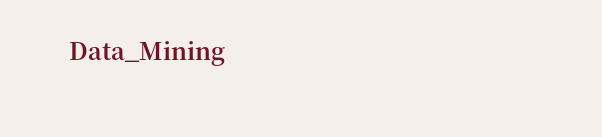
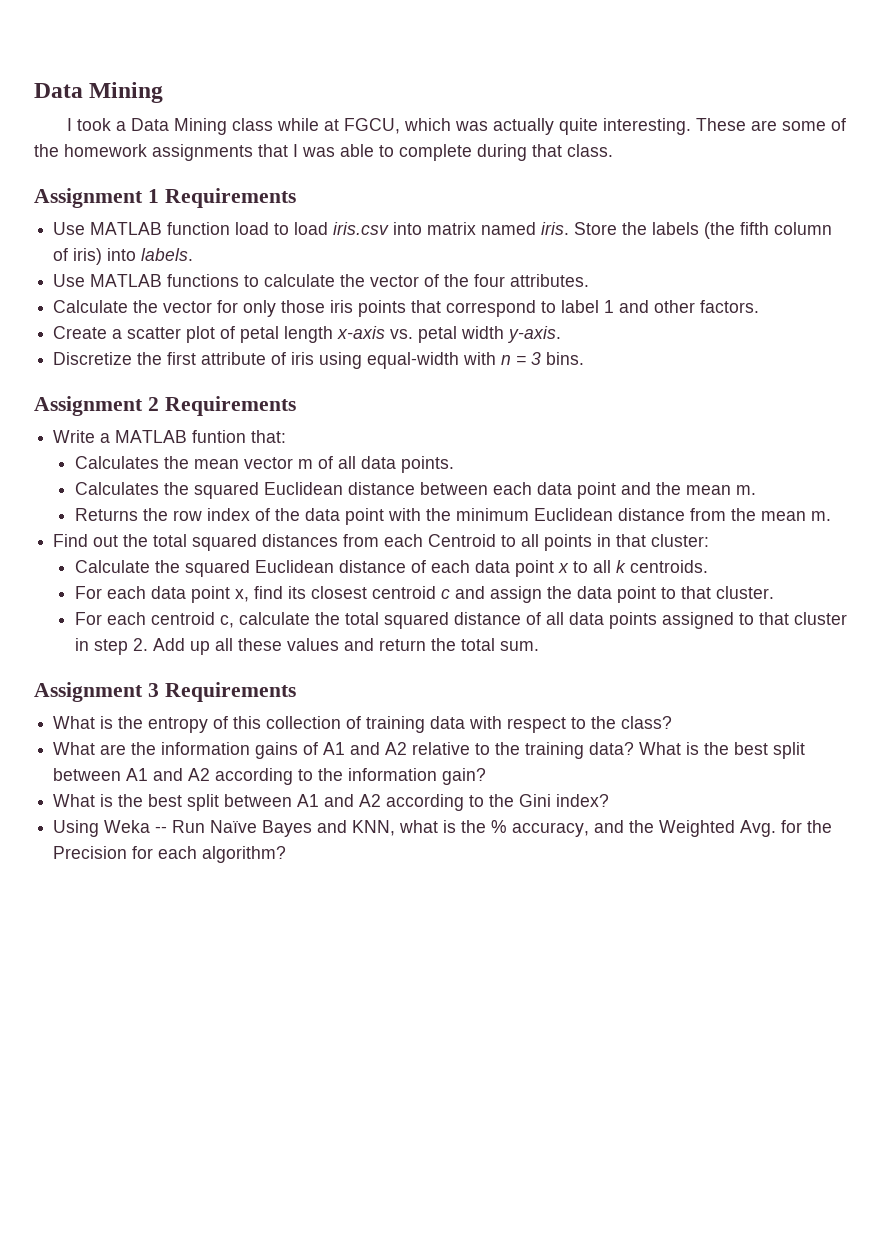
[69,41,225,66] Data_Mining -> [34,82,164,103] [67,118,847,135] [34,144,613,161] [34,188,296,208] [53,222,833,239] [53,248,194,265] [53,274,590,287] [53,300,760,317] [53,326,562,343] [53,352,585,369] [34,396,296,416] [53,430,287,443] [75,456,455,473] [75,482,757,499] [75,508,832,525] [53,534,710,551] [75,560,709,577] [75,586,775,603] [75,612,848,629] [75,638,540,655] [34,682,296,702] [53,716,673,733] [53,742,806,759] [53,768,487,785] [53,794,610,811] [53,820,833,837] [53,846,287,863] Data Mining // I took a Data Mining class while at FGCU, which was actually quite interesting. These are some of the homework assignments that I was able to complete during that class. // Assignment 1 Requirements // Use MATLAB function load to load iris.csv into matrix named iris. Store the labels (the fifth column of iris) into labels. // Use MATLAB functions to calculate the vector of the four attributes. // Calculate the vector for only those iris points that correspond to label 1 and other factors. // Create a scatter plot of petal length x-axis vs. petal width y-axis. // Discretize the first attribute of iris using equal-width with n = 3 bins. // Assignment 2 Requirements // Write a MATLAB funtion that: // Calculates the mean vector m of all data points. // Calculates the squared Euclidean distance between each data point and the mean m. // Returns the row index of the data point with the minimum Euclidean distance from the mean m. // Find out the total squared distances from each Centroid to all points in that cluster: // Calculate the squared Euclidean distance of each data point x to all k centroids. // For each data point x, find its closest centroid c and assign the data point to that cluster. // For each centroid c, calculate the total squared distance of all data points assigned to that cluster in step 2. Add up all these values and return the total sum. // Assignment 3 Requirements // What is the entropy of this collection of training data with respect to the class? // What are the information gains of A1 and A2 relative to the training data? What is the best split between A1 and A2 according to the information gain? // What is the best split between A1 and A2 according to the Gini index? // Using Weka -- Run Naïve Bayes and KNN, what is the % accuracy, and the Weighted Avg. for the Precision for each algorithm?

